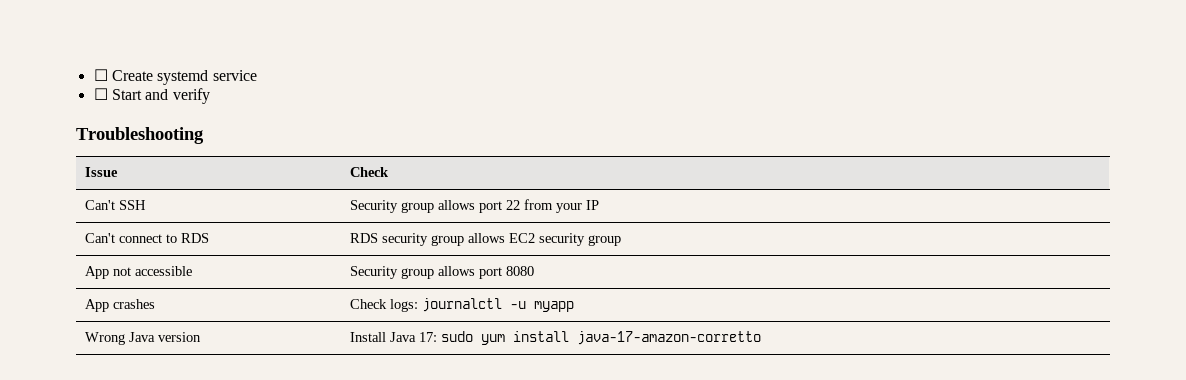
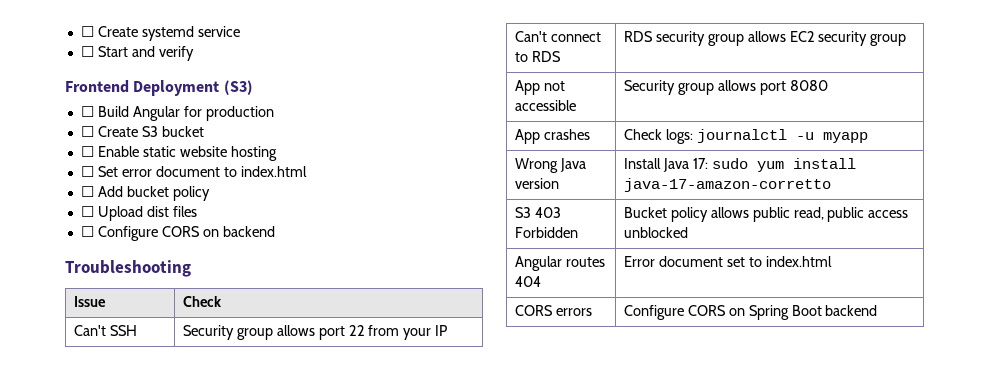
(210, 96) none -> [65,80,253,96] [80,106,274,121] [80,126,204,137] [80,146,277,161] [80,166,307,177] [80,186,210,201] [80,206,197,221] [80,226,275,241] // Frontend Deployment (S3) // ☐ Build Angular for production // ☐ Create S3 bucket // ☐ Enable static website hosting // ☐ Set error document to index.html // ☐ Add bucket policy // ☐ Upload dist files // ☐ Configure CORS on backend
(762, 338) none -> [514,207,561,218] [514,227,578,238] [623,207,909,222] [623,227,688,238] [514,256,605,271] [514,276,541,287] [623,256,832,267] [514,305,592,316] [623,305,878,320] // S3 403 Forbidden | Bucket policy allows public read, public access unblocked // Angular routes 404 | Error document set to index.html // CORS errors | Configure CORS on Spring Boot backend

